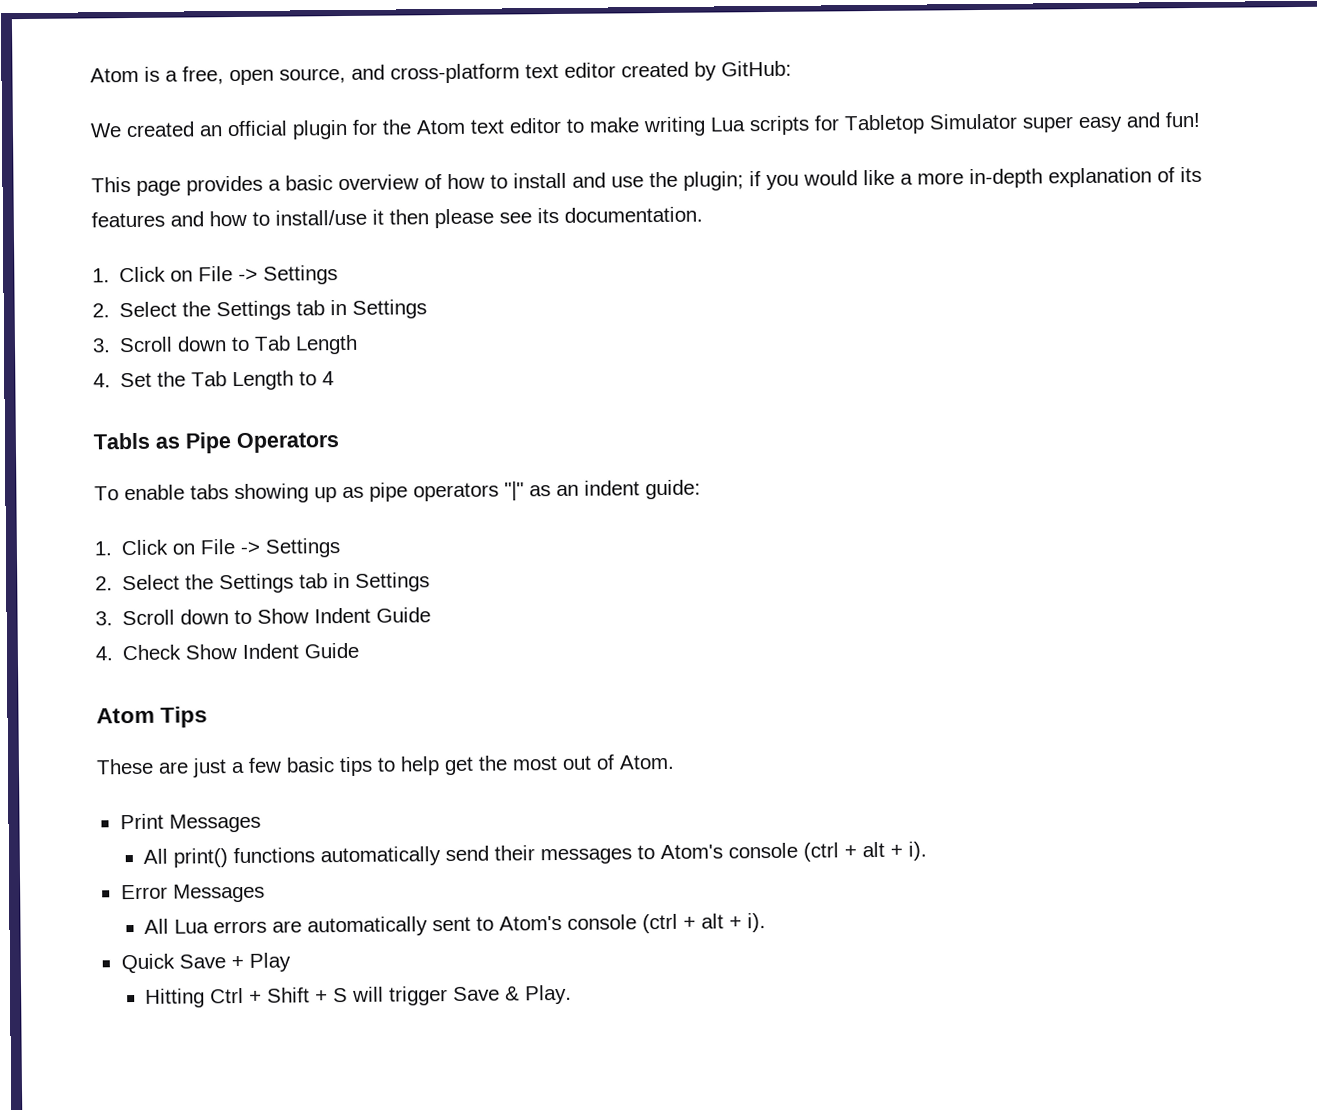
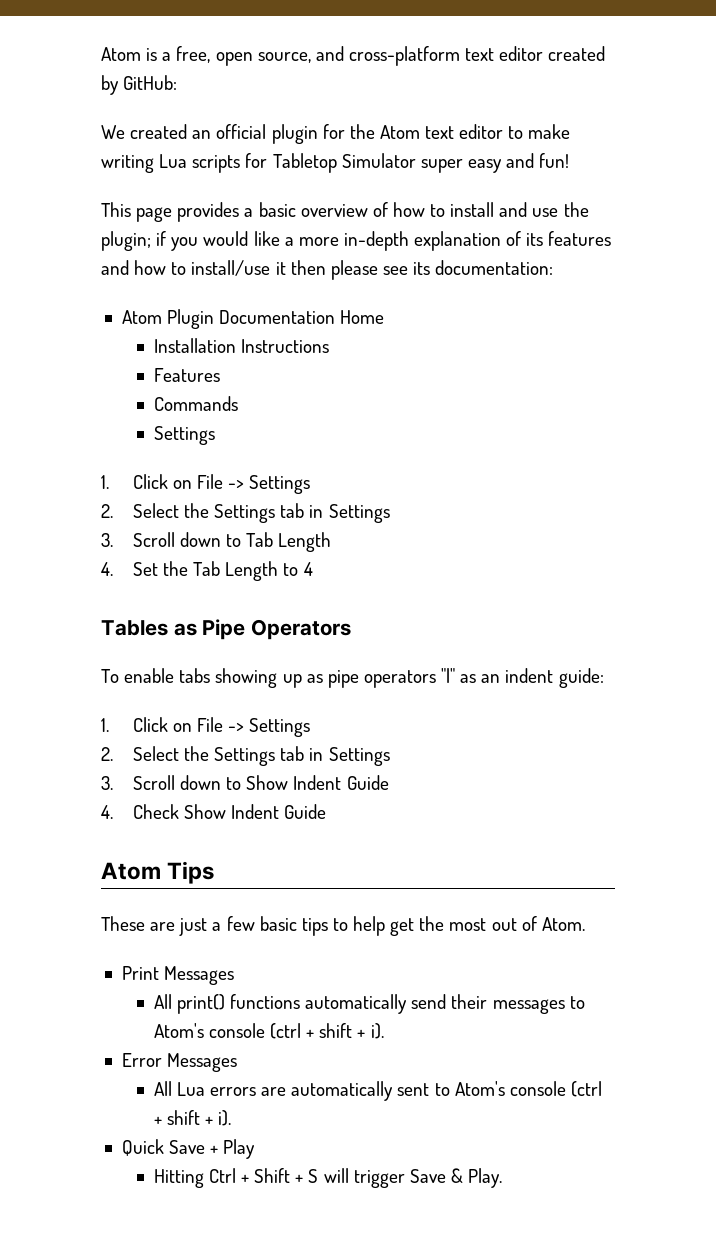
[564,206,703,223] documentation. -> [435,260,554,275] [121,309,385,329] [153,338,329,353] [153,368,220,382] [153,396,238,411] [153,426,215,445] documentation: // Atom Plugin Documentation Home // Installation Instructions // Features // Commands // Settings
[93,432,150,450] Tabls -> [101,620,168,636] Tables
[862,841,886,858] alt -> [319,1023,353,1038] shift
[701,913,725,929] alt -> [166,1110,200,1125] shift

